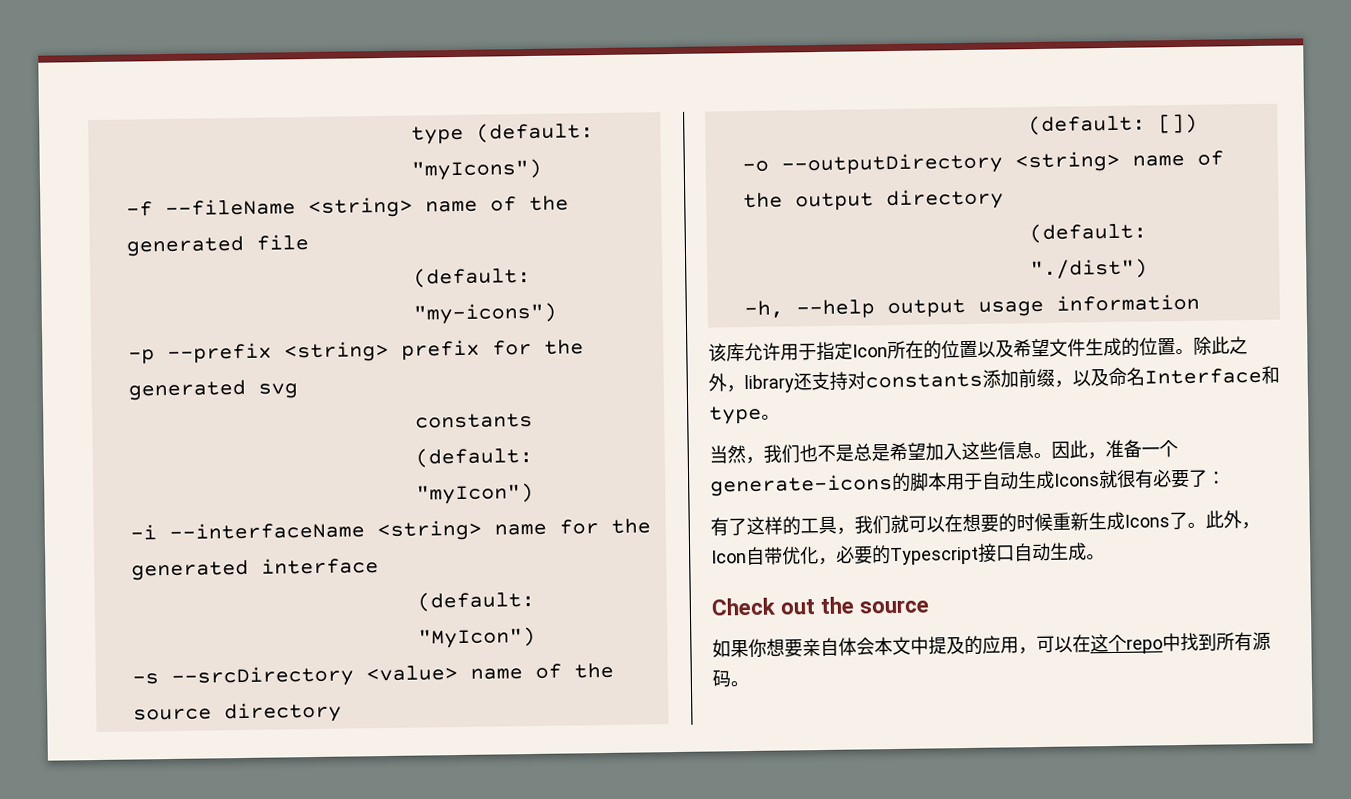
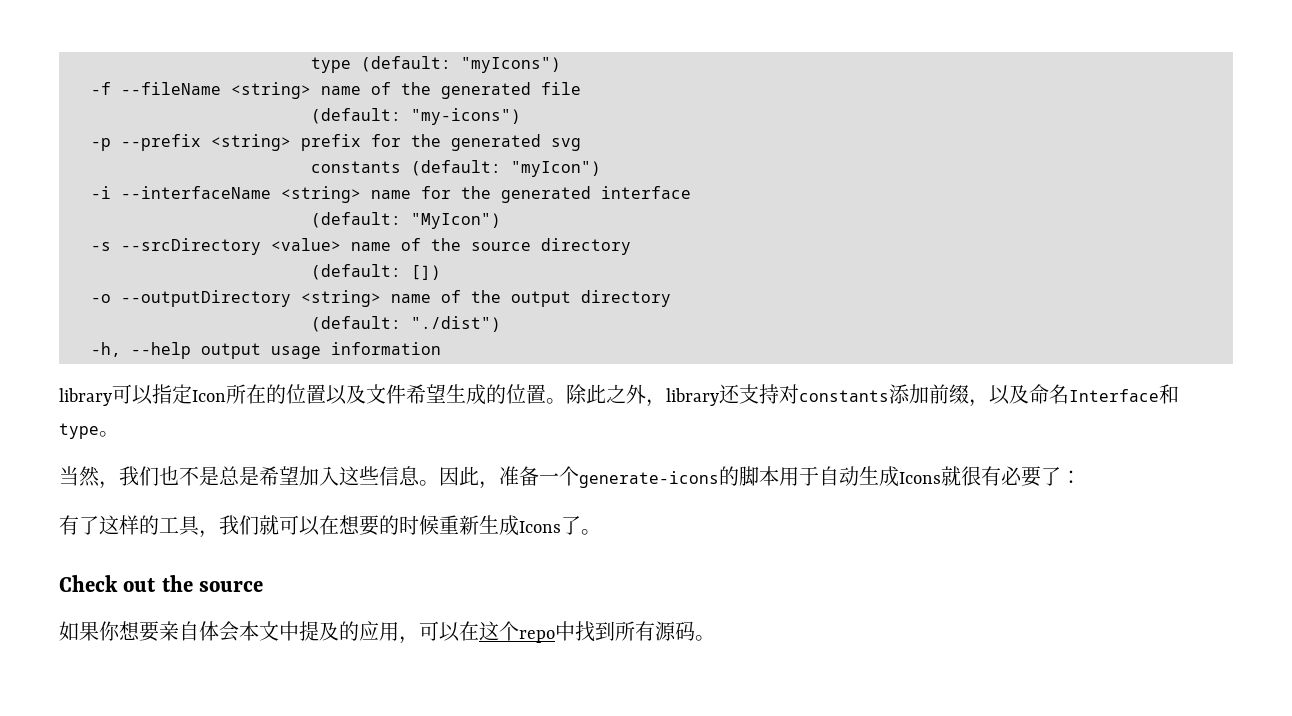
[708,342,817,362] 该库允许用于 -> [59,384,153,406] library可以
[1013,338,1086,358] 希望文件 -> [366,384,446,404] 文件希望
[1205,510,1260,530] [711,542,1105,566] 此外，Icon自带优化，必要的Typescript接口自动生成。 -> (601, 532) none

